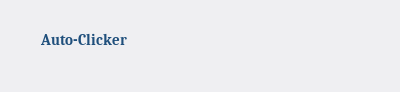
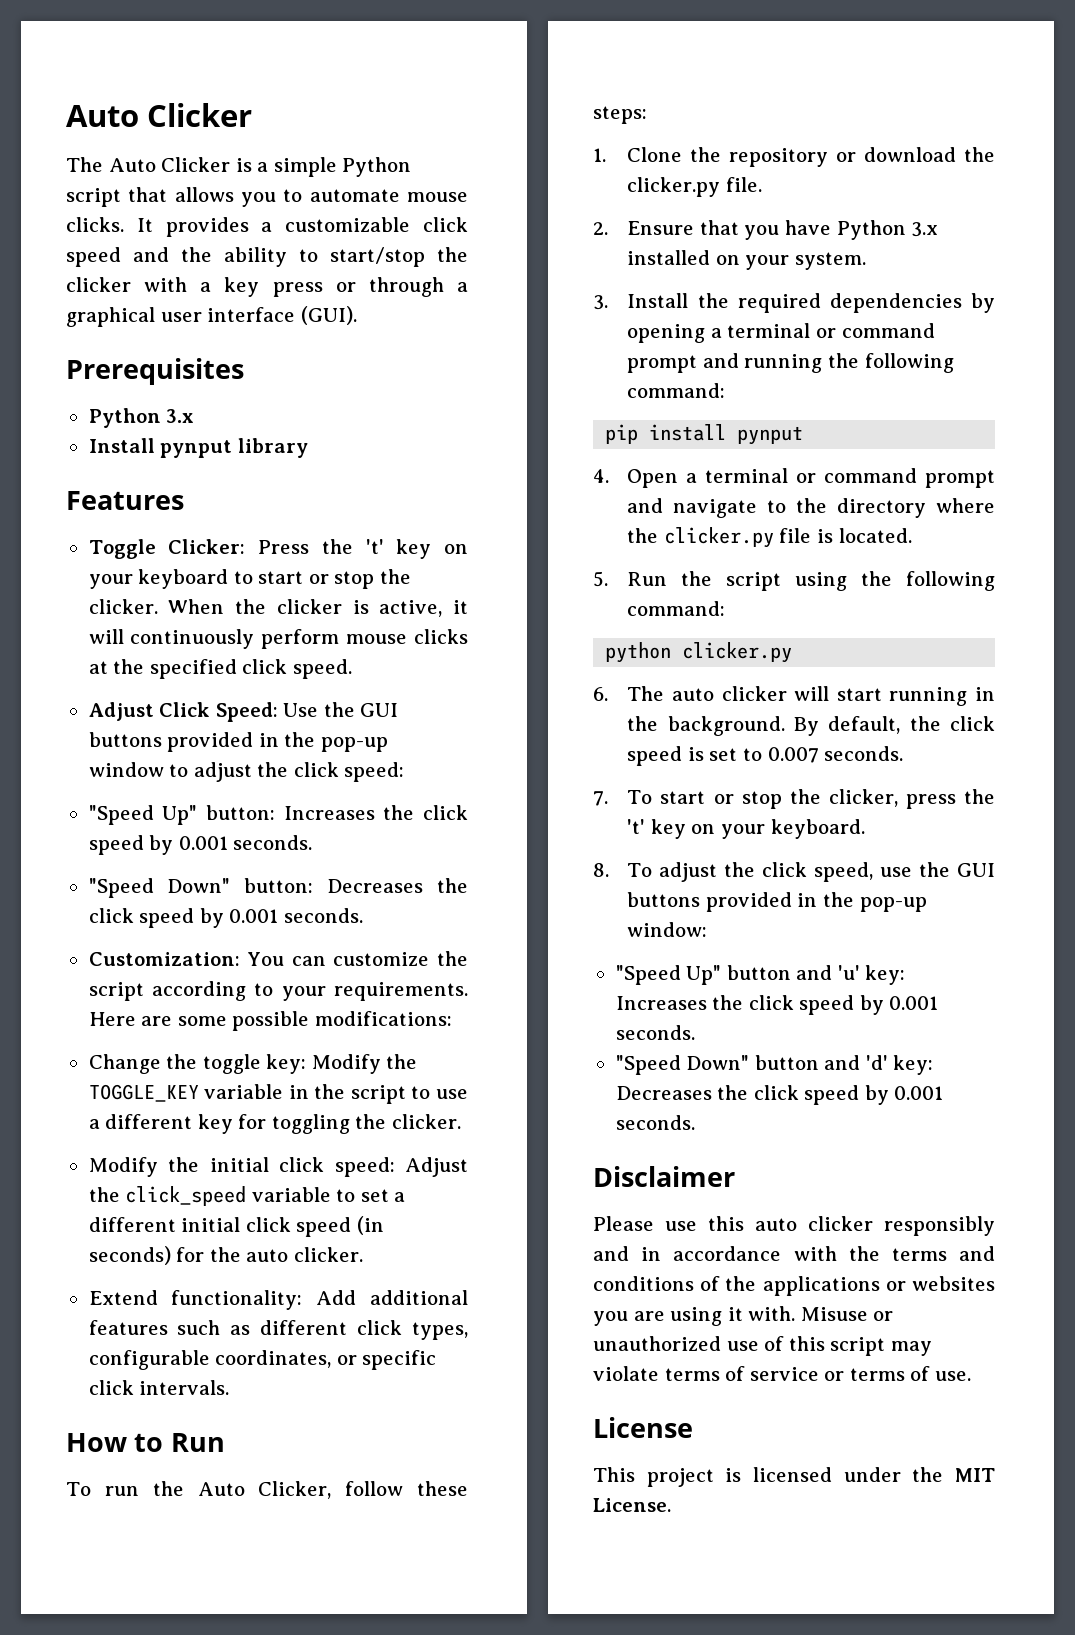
[40,33,127,45] Auto-Clicker -> [66,103,253,127] [66,157,412,177] [66,187,469,207] [66,217,468,237] [66,247,468,267] [66,277,469,297] [66,306,357,327] [66,358,244,385] [88,408,195,428] [88,438,308,458] [66,491,184,510] [88,539,469,559] [88,569,411,589] [88,599,469,617] [88,629,468,649] [88,659,352,679] [88,702,399,722] [88,732,388,752] [88,762,405,782] [88,805,468,825] [88,835,313,855] [88,878,468,898] [88,908,363,928] [88,951,469,966] [88,981,469,1001] [88,1011,452,1031] [88,1054,418,1074] [88,1084,468,1104] [88,1114,461,1134] [88,1157,469,1177] [88,1186,406,1206] [88,1216,384,1237] [88,1246,363,1265] [88,1290,468,1310] [88,1320,468,1340] [88,1350,437,1370] [88,1380,230,1395] [66,1433,225,1452] [66,1481,468,1499] [593,106,647,124] [593,147,995,167] [627,177,762,197] [593,220,939,240] [627,250,866,270] [593,293,995,313] [627,323,935,343] [627,353,954,373] [627,383,726,398] [605,424,804,445] [593,468,995,488] [627,498,995,518] [627,527,912,548] [593,571,995,591] [627,601,726,616] [605,642,793,663] [593,686,995,706] [627,716,995,736] [627,746,904,766] [593,789,995,809] [627,819,865,839] [593,862,995,882] [627,892,927,912] [627,922,708,937] [615,965,906,985] [615,995,939,1015] [615,1025,695,1040] [615,1055,934,1075] [615,1085,944,1105] [615,1115,695,1130] [593,1166,735,1187] [593,1216,995,1236] [593,1246,995,1261] [593,1276,995,1296] [593,1306,894,1326] [593,1336,932,1356] [593,1366,971,1381] [593,1417,693,1438] [593,1467,995,1487] [593,1498,671,1512] Auto Clicker // The Auto Clicker is a simple Python script that allows you to automate mouse clicks. It provides a customizable click speed and the ability to start/stop the clicker with a key press or through a graphical user interface (GUI). // Prerequisites // Python 3.x // Install pynput library // Features // Toggle Clicker: Press the 't' key on your keyboard to start or stop the clicker. When the clicker is active, it will continuously perform mouse clicks at the specified click speed. // Adjust Click Speed: Use the GUI buttons provided in the pop-up window to adjust the click speed: // "Speed Up" button: Increases the click speed by 0.001 seconds. // "Speed Down" button: Decreases the click speed by 0.001 seconds. // Customization: You can customize the script according to your requirements. Here are some possible modifications: // Change the toggle key: Modify the TOGGLE_KEY variable in the script to use a different key for toggling the clicker. // Modify the initial click speed: Adjust the click_speed variable to set a different initial click speed (in seconds) for the auto clicker. // Extend functionality: Add additional features such as different click types, configurable coordinates, or specific click intervals. // How to Run // To run the Auto Clicker, follow these steps: // 1. Clone the repository or download the clicker.py file. // 2. Ensure that you have Python 3.x installed on your system. // 3. Install the required dependencies by opening a terminal or command prompt and running the following command: // pip install pynput // 4. Open a terminal or command prompt and navigate to the directory where the clicker.py file is located. // 5. Run the script using the following command: // python clicker.py // 6. The auto clicker will start running in the background. By default, the click speed is set to 0.007 seconds. // 7. To start or stop the clicker, press the 't' key on your keyboard. // 8. To adjust the click speed, use the GUI buttons provided in the pop-up window: // "Speed Up" button and 'u' key: Increases the click speed by 0.001 seconds. // "Speed Down" button and 'd' key: Decreases the click speed by 0.001 seconds. // Disclaimer // Please use this auto clicker responsibly and in accordance with the terms and conditions of the applications or websites you are using it with. Misuse or unauthorized use of this script may violate terms of service or terms of use. // License // This project is licensed under the MIT License.

